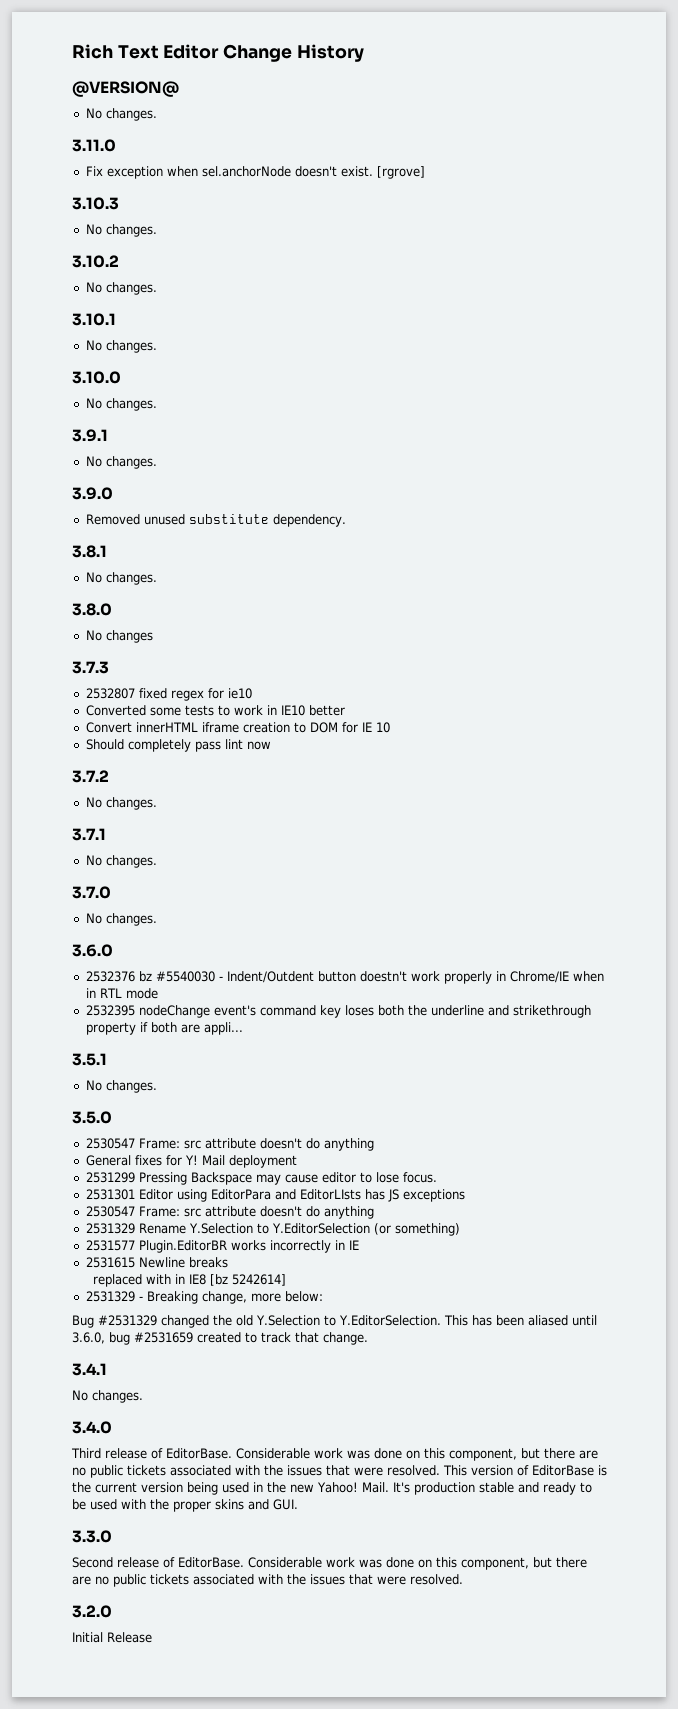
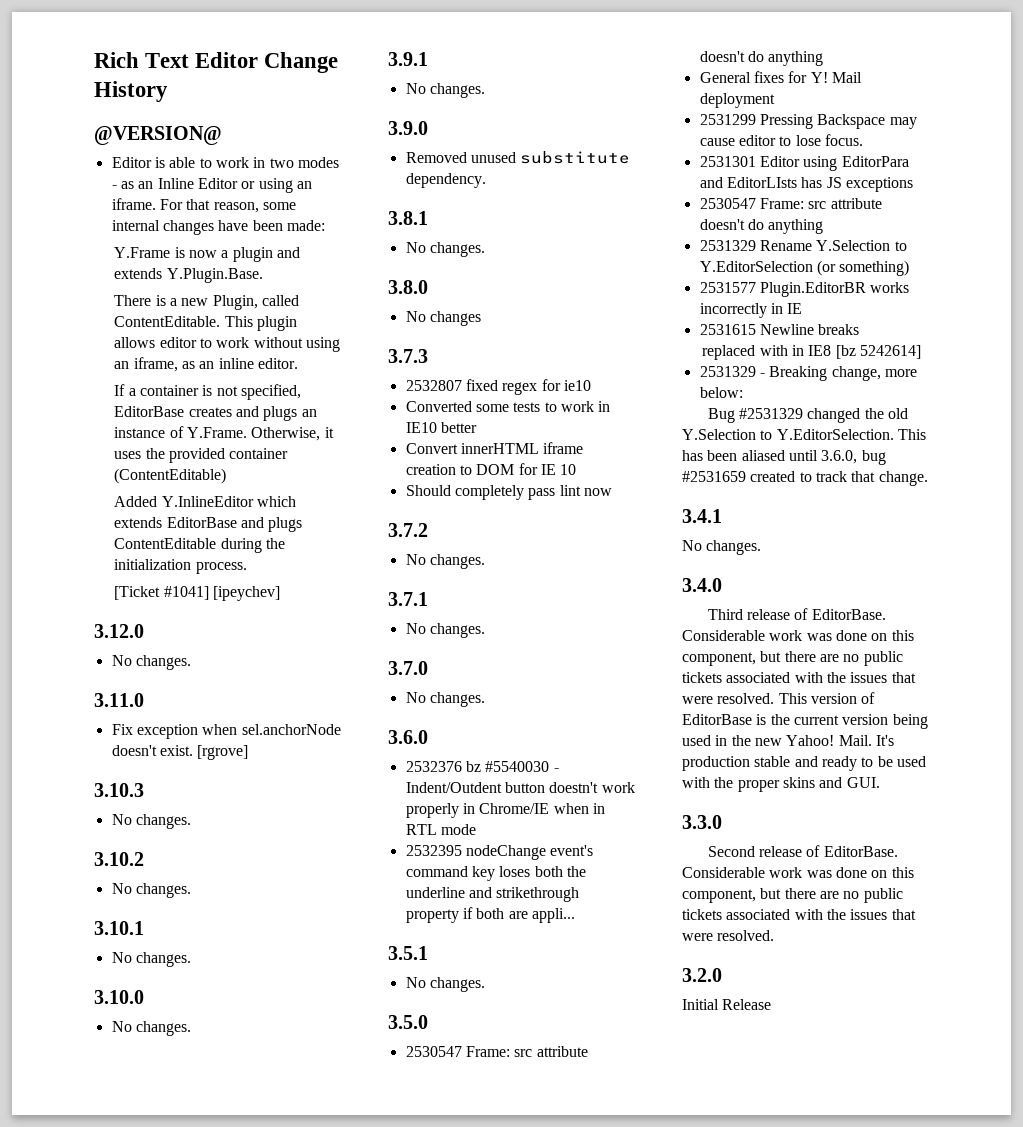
(179, 89) none -> [111,157,339,168] [111,178,312,193] [111,198,296,213] [111,220,325,235] [114,247,301,262] [114,268,263,283] [114,295,300,310] [114,316,298,331] [114,337,341,352] [114,357,299,372] [114,384,302,400] [114,406,317,421] [114,426,334,441] [114,448,289,463] [114,468,227,484] [114,496,297,507] [114,517,303,532] [114,538,286,553] [114,559,247,574] [114,586,281,601] [94,624,144,638] // Editor is able to work in two modes - as an Inline Editor or using an iframe. For that reason, some internal changes have been made: // Y.Frame is now a plugin and extends Y.Plugin.Base. // There is a new Plugin, called ContentEditable. This plugin allows editor to work without using an iframe, as an inline editor. // If a container is not specified, EditorBase creates and plugs an instance of Y.Frame. Otherwise, it uses the provided container (ContentEditable) // Added Y.InlineEditor which extends EditorBase and plugs ContentEditable during the initialization process. // [Ticket #1041] [ipeychev] // 3.12.0

